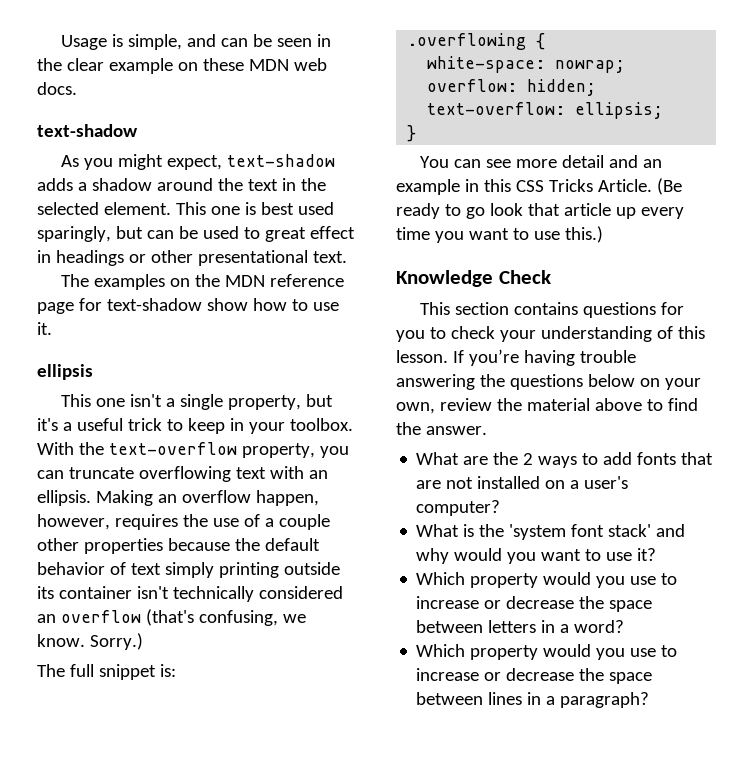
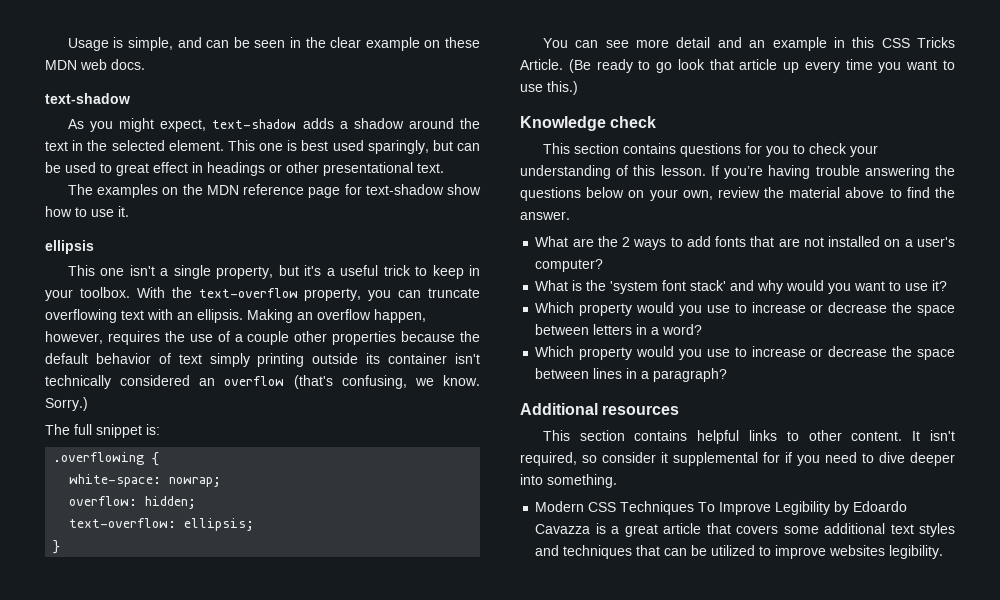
[498,270,551,284] Check -> [610,116,657,128] check
(650, 700) none -> [520,403,680,415] [542,430,955,444] [520,452,955,466] [520,474,617,488] [535,501,908,515] [535,523,955,537] [535,545,944,559] // Additional resources // This section contains helpful links to other content. It isn't required, so consider it supplemental for if you need to dive deeper into something. // Modern CSS Techniques To Improve Legibility by Edoardo Cavazza is a great article that covers some additional text styles and techniques that can be utilized to improve websites legibility.

